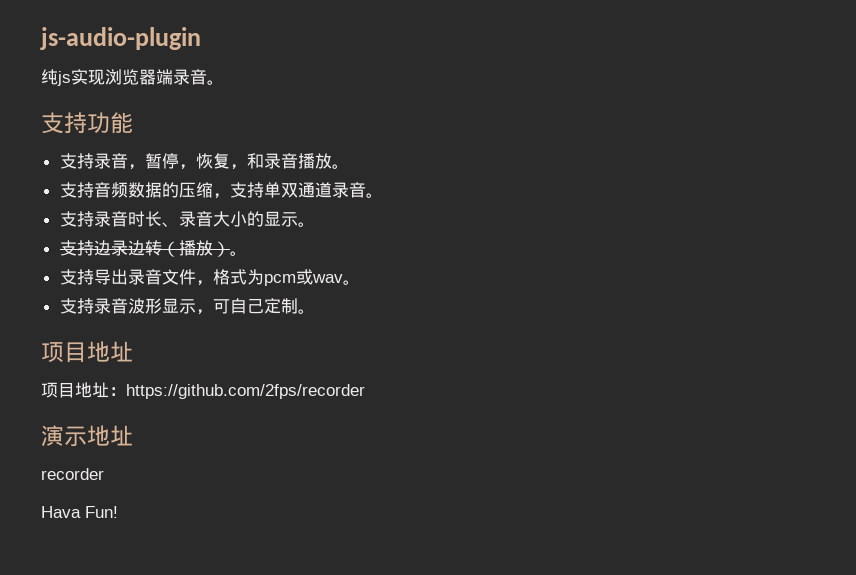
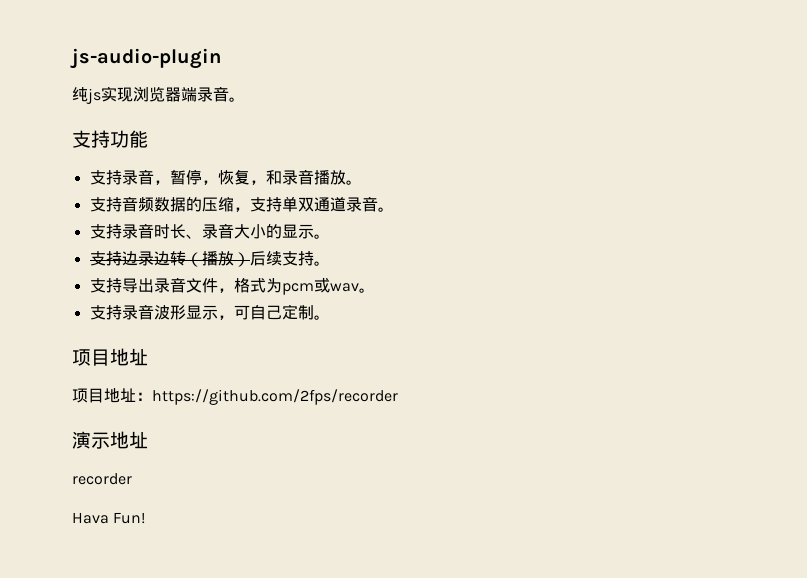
(230, 249) none -> [249,251,314,266] 后续支持

